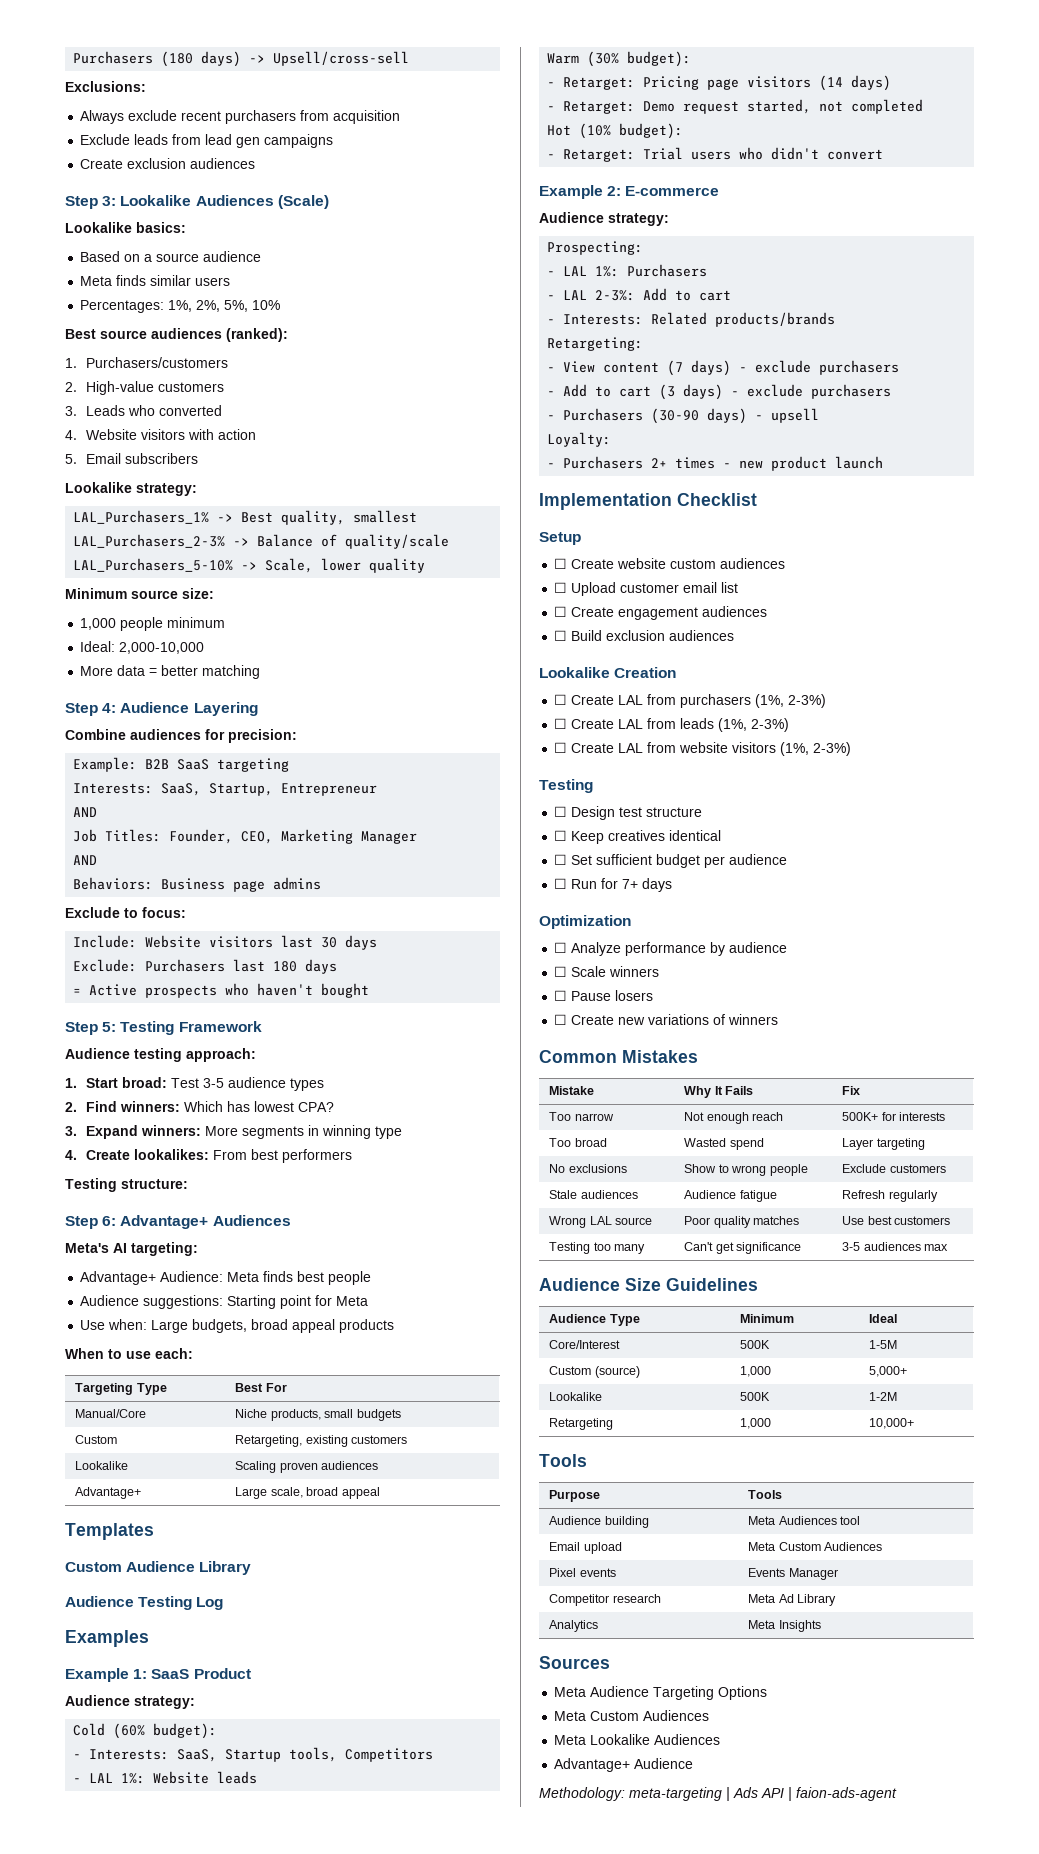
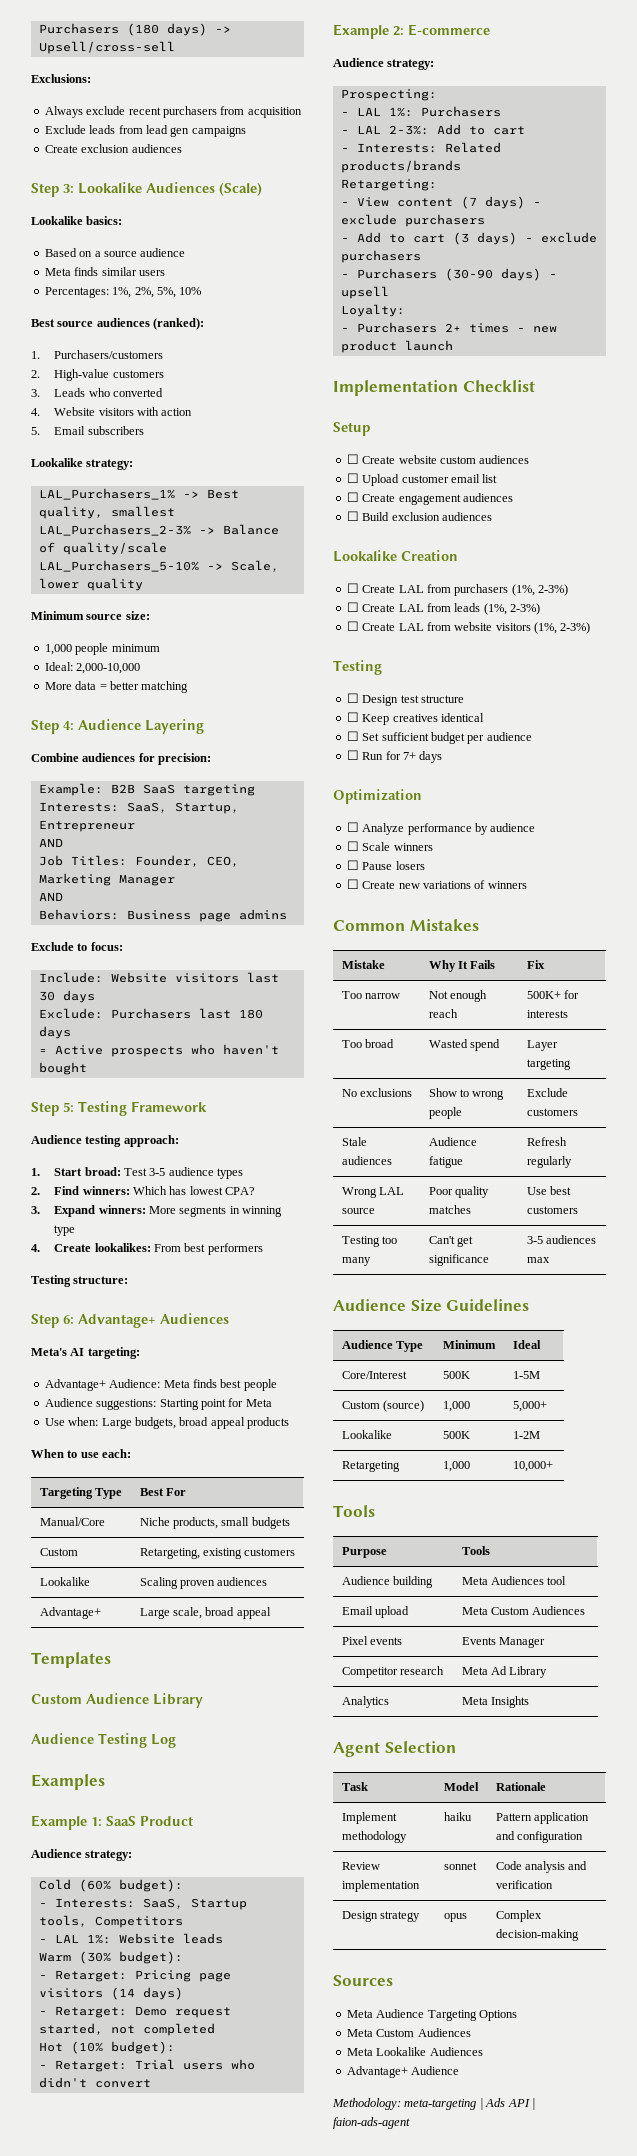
(821, 1626) none -> [333,1741,456,1757] [341,1782,368,1791] [443,1782,479,1791] [495,1782,546,1791] [341,1812,397,1824] [341,1831,407,1843] [443,1812,472,1821] [495,1812,589,1824] [495,1831,583,1843] [341,1862,380,1870] [341,1880,420,1892] [443,1862,477,1870] [495,1861,588,1873] [495,1880,553,1889] [341,1911,420,1922] [443,1913,467,1922] [495,1910,542,1922] [495,1929,579,1941] // Agent Selection // Task | Model | Rationale // Implement methodology | haiku | Pattern application and configuration // Review implementation | sonnet | Code analysis and verification // Design strategy | opus | Complex decision-making

